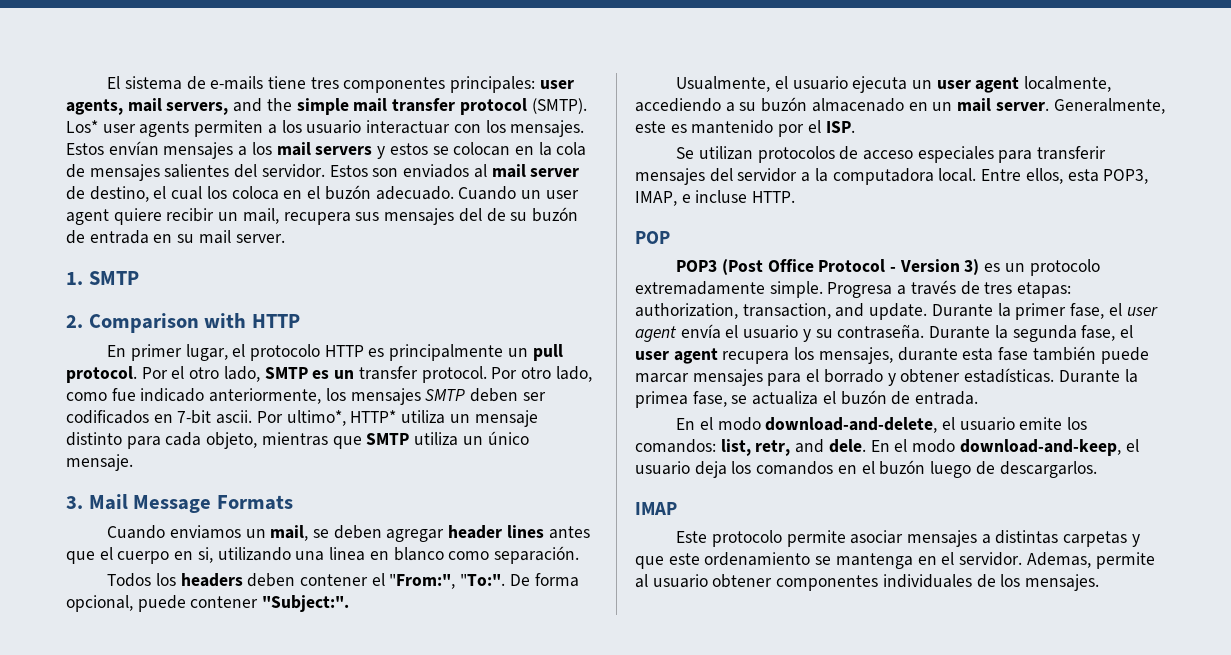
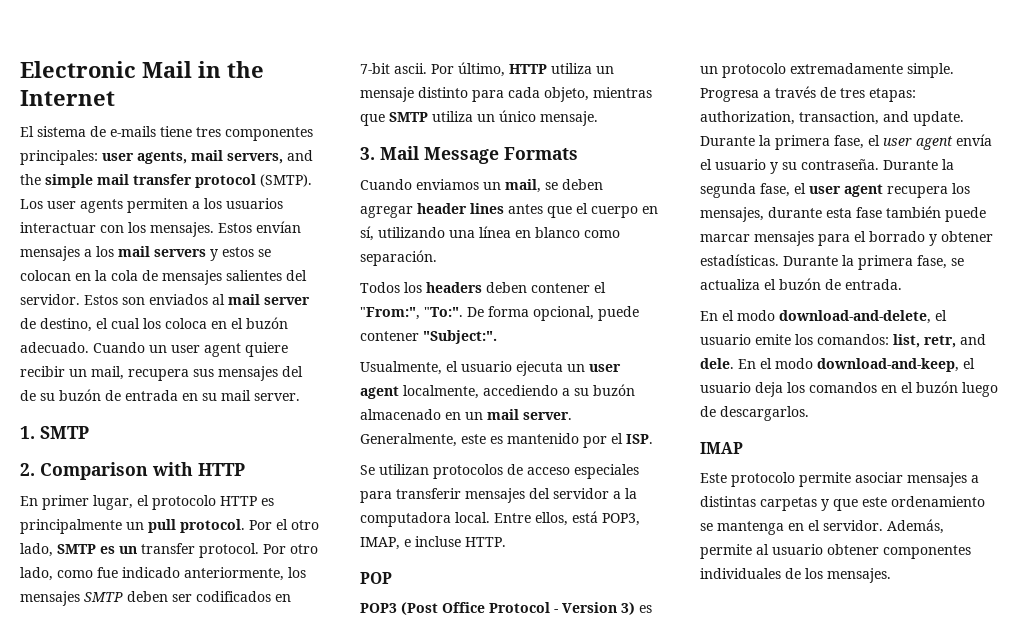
(107, 82) none -> [20,61,264,78] [20,90,115,106] Electronic Mail in the Internet //
[66,120,98,133] Los* -> [20,199,43,209] Los
[306,120,362,134] usuario -> [226,198,283,209] usuarios
[286,410,397,426] ultimo*, HTTP* -> [458,62,547,77] último, HTTP
[197,547,213,563] si, -> [360,226,374,241] sí,
[329,547,366,561] linea -> [479,226,511,238] línea
[1067,169,1099,182] esta -> [572,511,598,523] está
[1015,303,1067,320] primer -> [775,135,830,150] primera
[635,391,688,408] primea -> [858,255,913,270] primera
[1026,552,1091,568] Ademas, -> [887,519,944,534] Además,

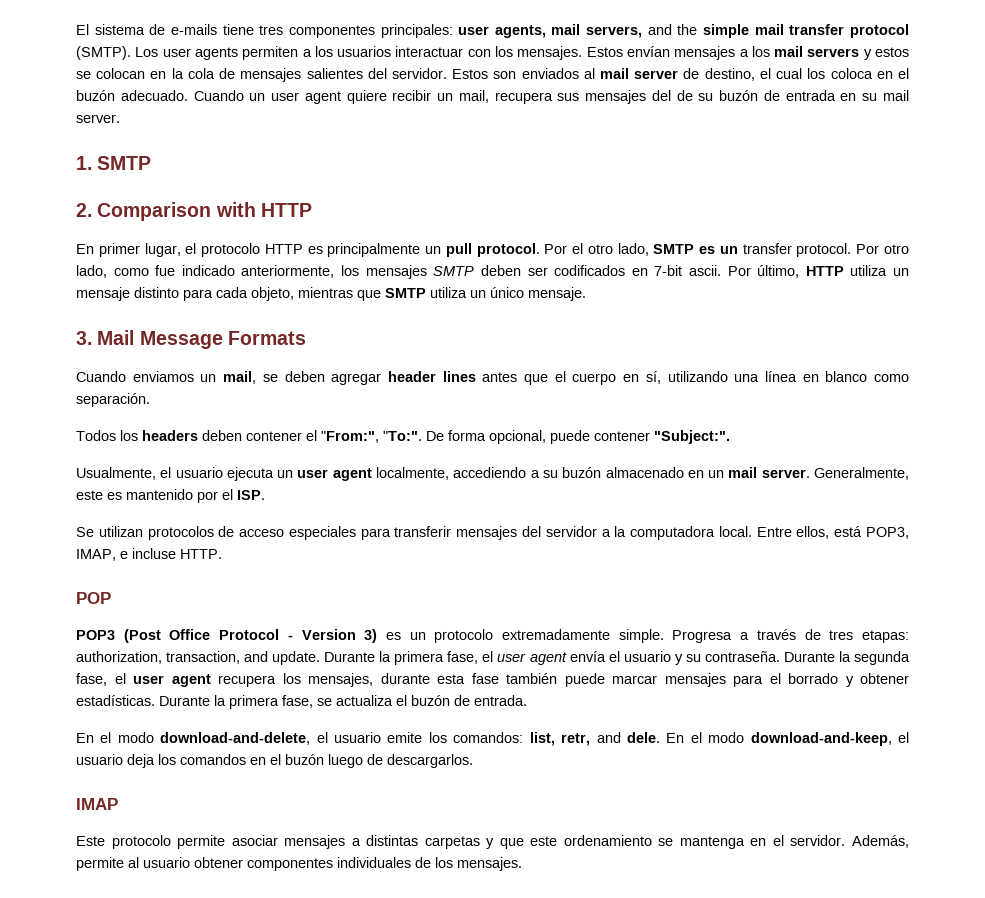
[20,61,264,78] [20,90,115,106] Electronic Mail in the Internet // -> (76, 29) none

